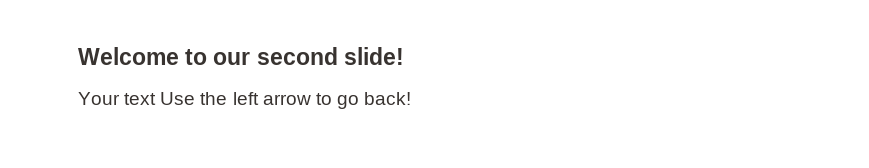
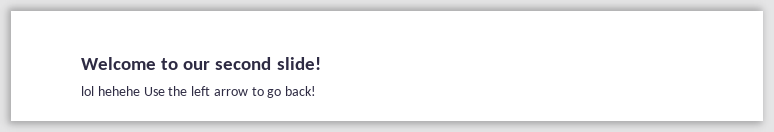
[78,92,157,105] Your text -> [81,86,140,96] lol hehehe

